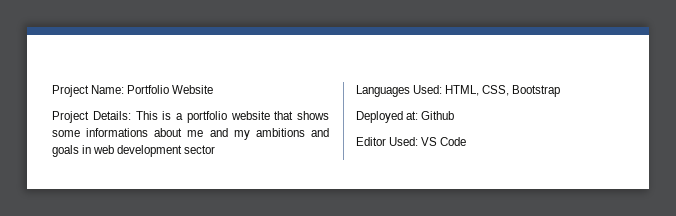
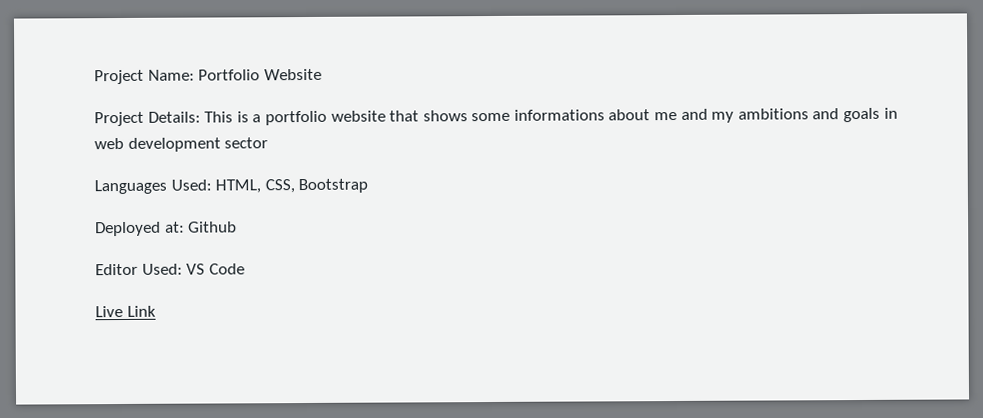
(467, 141) none -> [95,305,156,318] // Live Link

